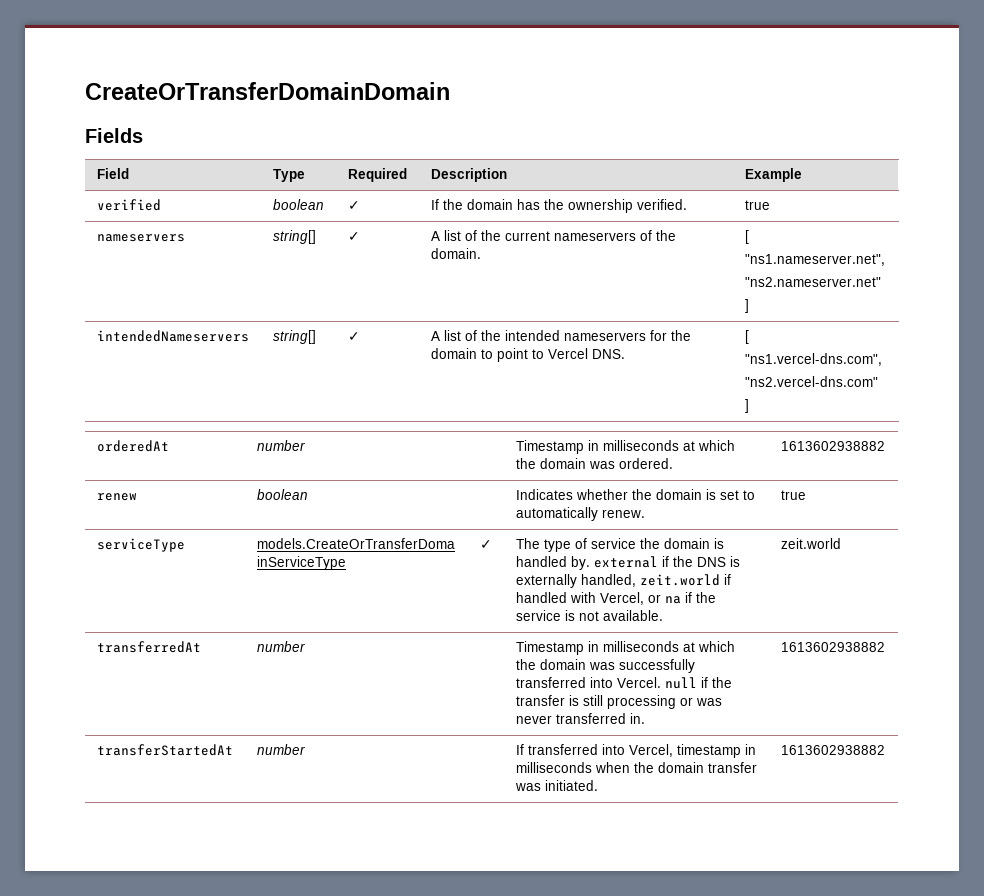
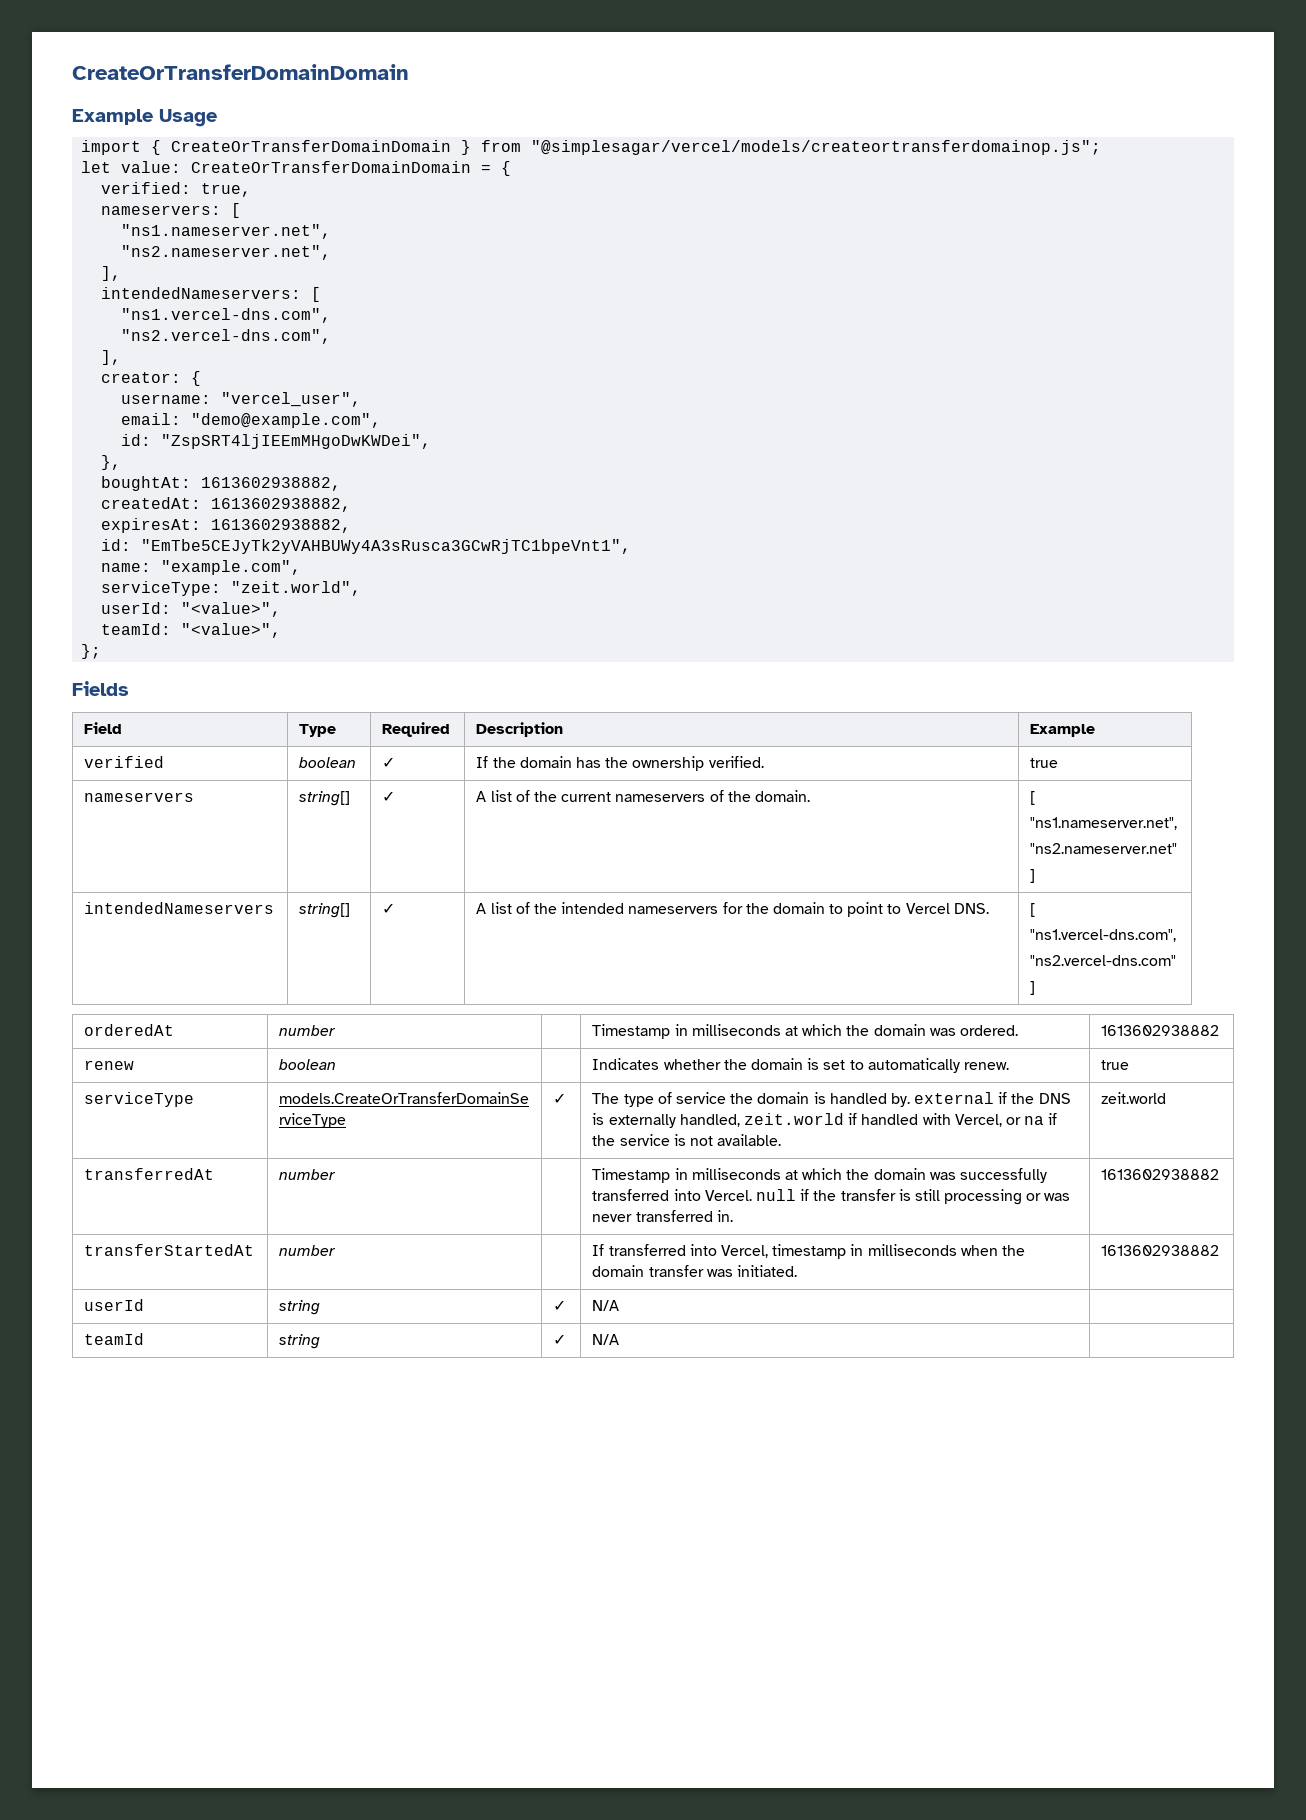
[85,82,450,100] CreateOrTransferDomainDomain -> [72,64,409,80] [72,109,217,127] [81,140,1102,155] [81,161,512,176] [101,182,252,197] [101,203,242,218] [121,224,332,239] [121,245,332,260] [101,266,122,281] [101,287,322,302] [121,308,332,323] [121,329,332,344] [101,350,122,365] [101,371,202,386] [121,392,362,407] [121,413,382,428] [121,434,432,449] [101,455,122,470] [101,476,342,491] [101,497,352,512] [101,518,352,533] [101,539,632,554] [101,560,302,575] [101,581,362,596] [101,602,282,617] [101,623,282,638] [81,644,102,659] CreateOrTransferDomainDomain // Example Usage // import { CreateOrTransferDomainDomain } from "@simplesagar/vercel/models/createortransferdomainop.js"; // let value: CreateOrTransferDomainDomain = { // verified: true, // nameservers: [ // "ns1.nameserver.net", // "ns2.nameserver.net", // ], // intendedNameservers: [ // "ns1.vercel-dns.com", // "ns2.vercel-dns.com", // ], // creator: { // username: "vercel_user", // email: "demo@example.com", // id: "ZspSRT4ljIEEmMHgoDwKWDei", // }, // boughtAt: 1613602938882, // createdAt: 1613602938882, // expiresAt: 1613602938882, // id: "EmTbe5CEJyTk2yVAHBUWy4A3sRusca3GCwRjTC1bpeVnt1", // name: "example.com", // serviceType: "zeit.world", // userId: "<value>", // teamId: "<value>", // };
(885, 750) none -> [84,1299,145,1311] [279,1300,321,1315] [553,1300,567,1311] [592,1300,620,1311] [84,1333,145,1345] [279,1334,321,1349] [553,1334,567,1345] [592,1334,620,1345] // userId | string | ✓ | N/A | // teamId | string | ✓ | N/A |

